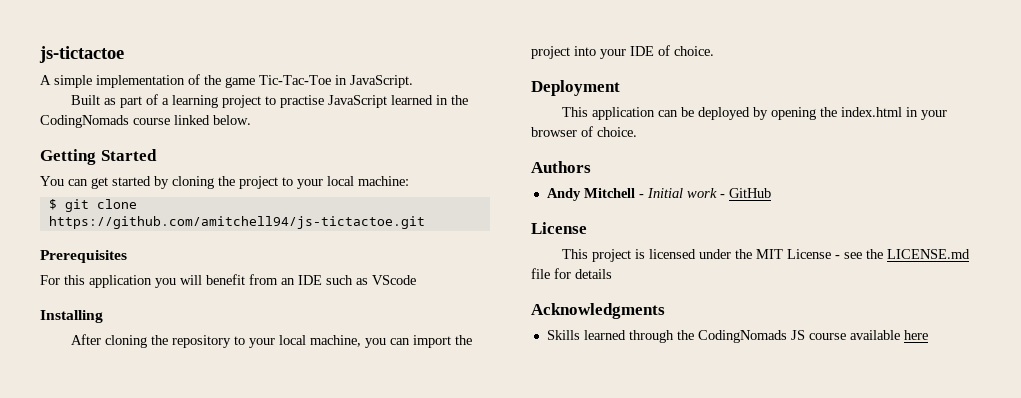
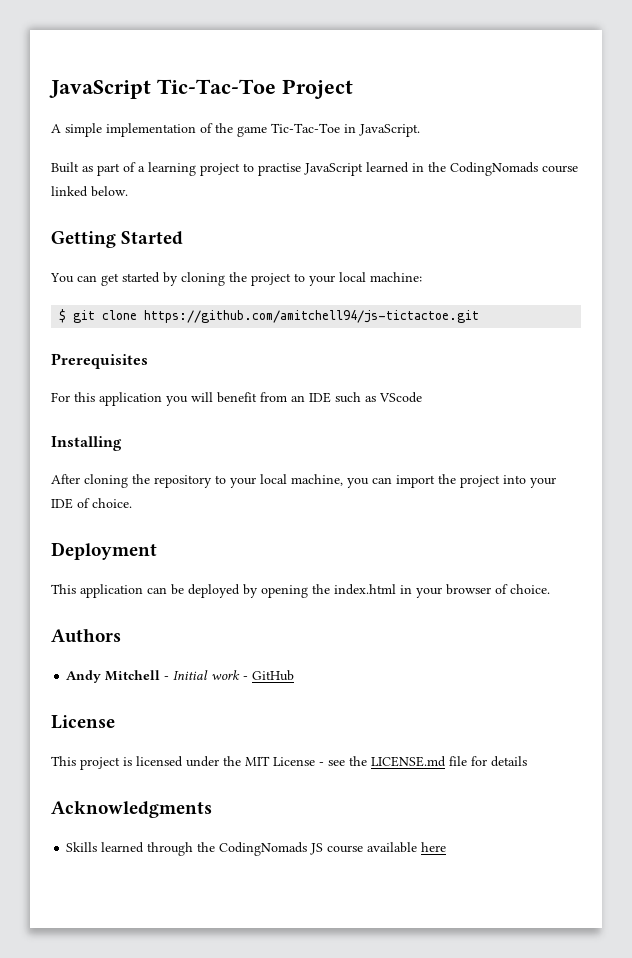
[39,46,124,63] js-tictactoe -> [49,79,353,99] JavaScript Tic-Tac-Toe Project

